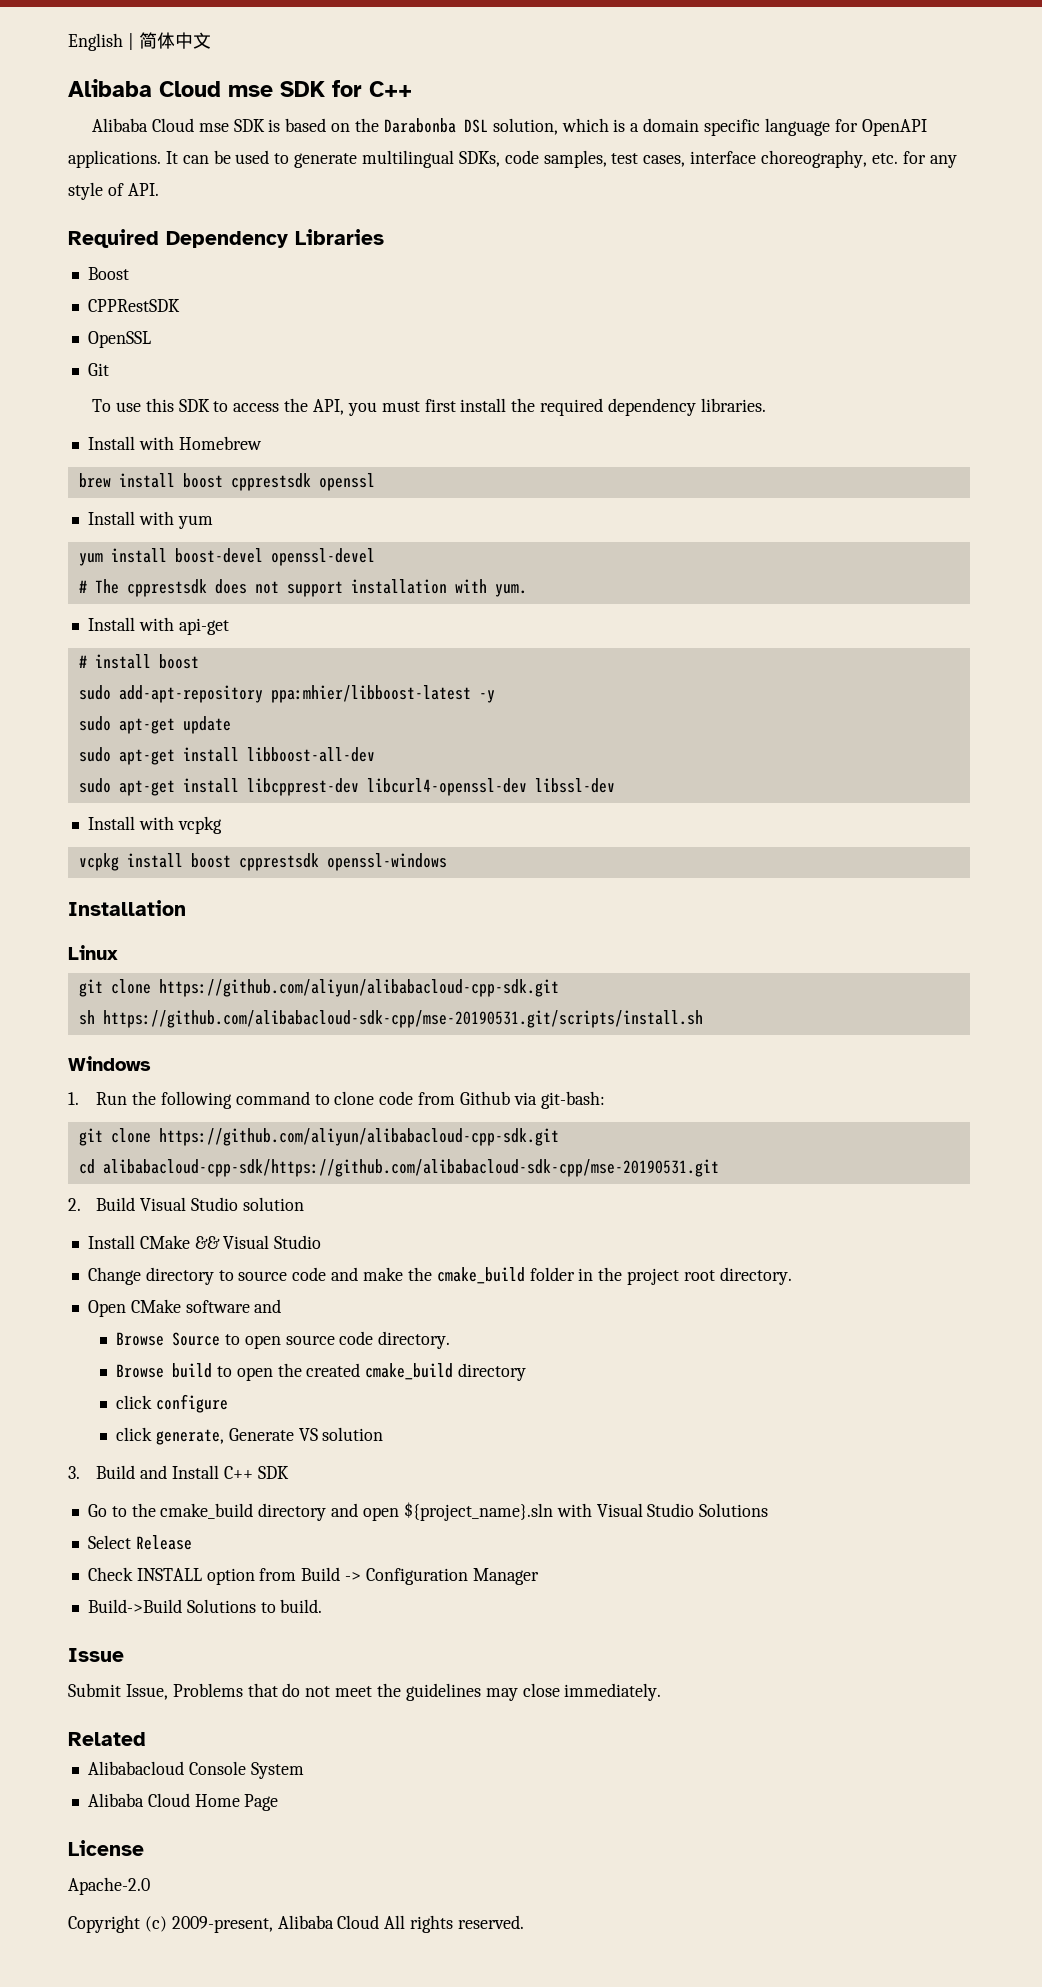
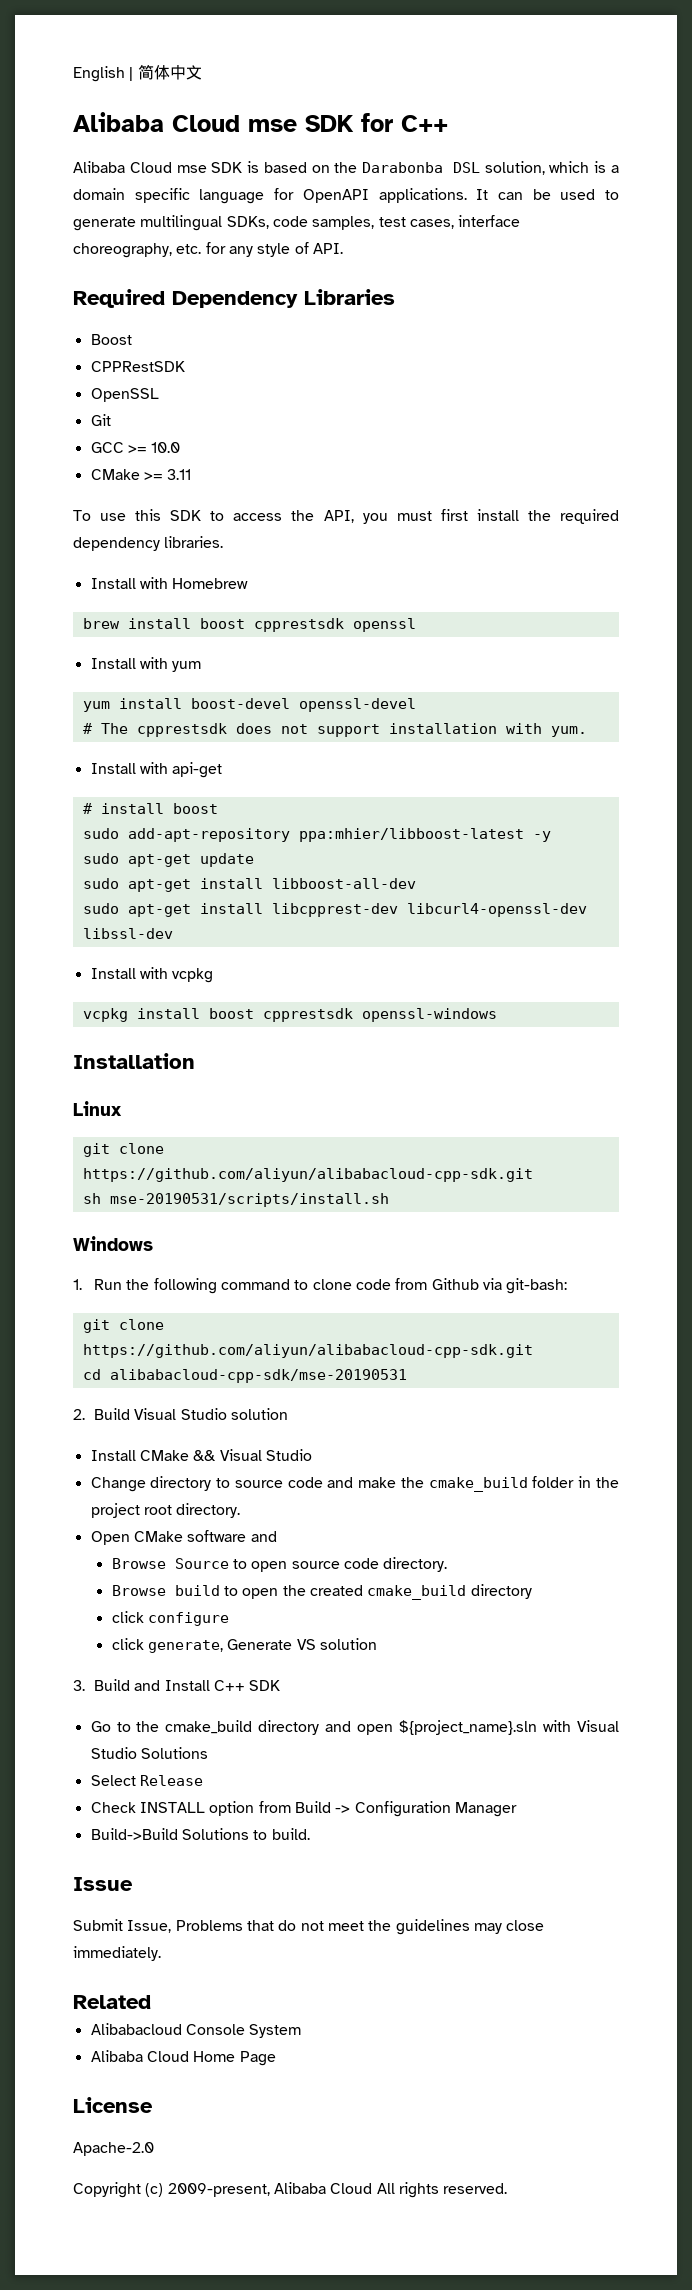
(109, 369) none -> [90,442,181,453] [90,469,192,480] // GCC >= 10.0 // CMake >= 3.11
[102,1010,703,1028] https://github.com/alibabacloud-sdk-cpp/mse-20190531.git/scripts/install.sh -> [109,1193,389,1207] mse-20190531/scripts/install.sh
[102,1159,719,1177] alibabacloud-cpp-sdk/https://github.com/alibabacloud-sdk-cpp/mse-20190531.git -> [109,1369,407,1383] alibabacloud-cpp-sdk/mse-20190531

